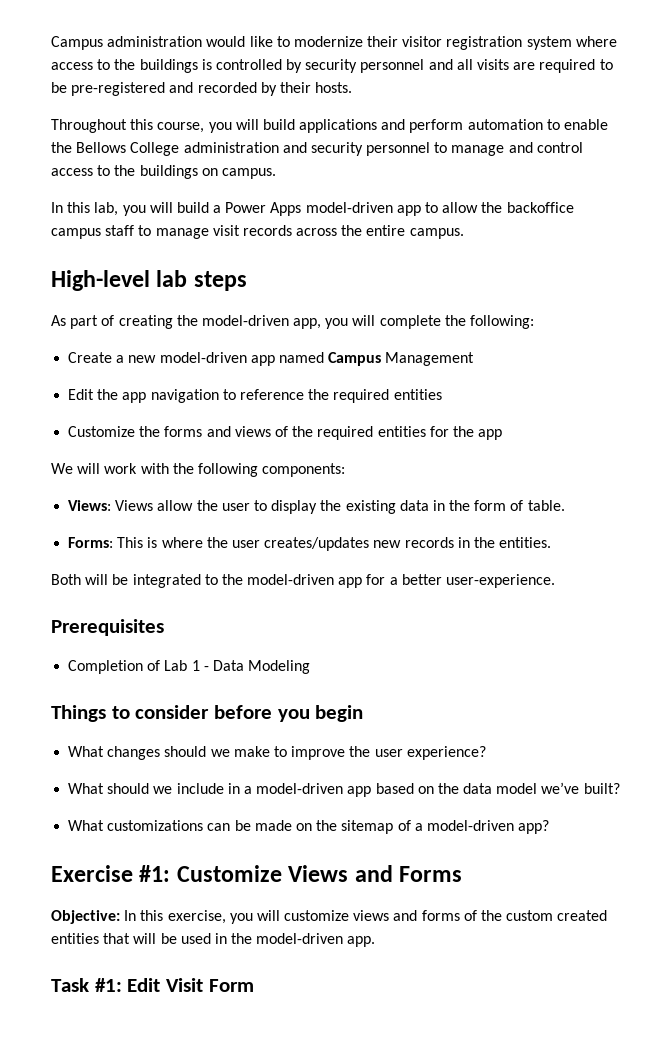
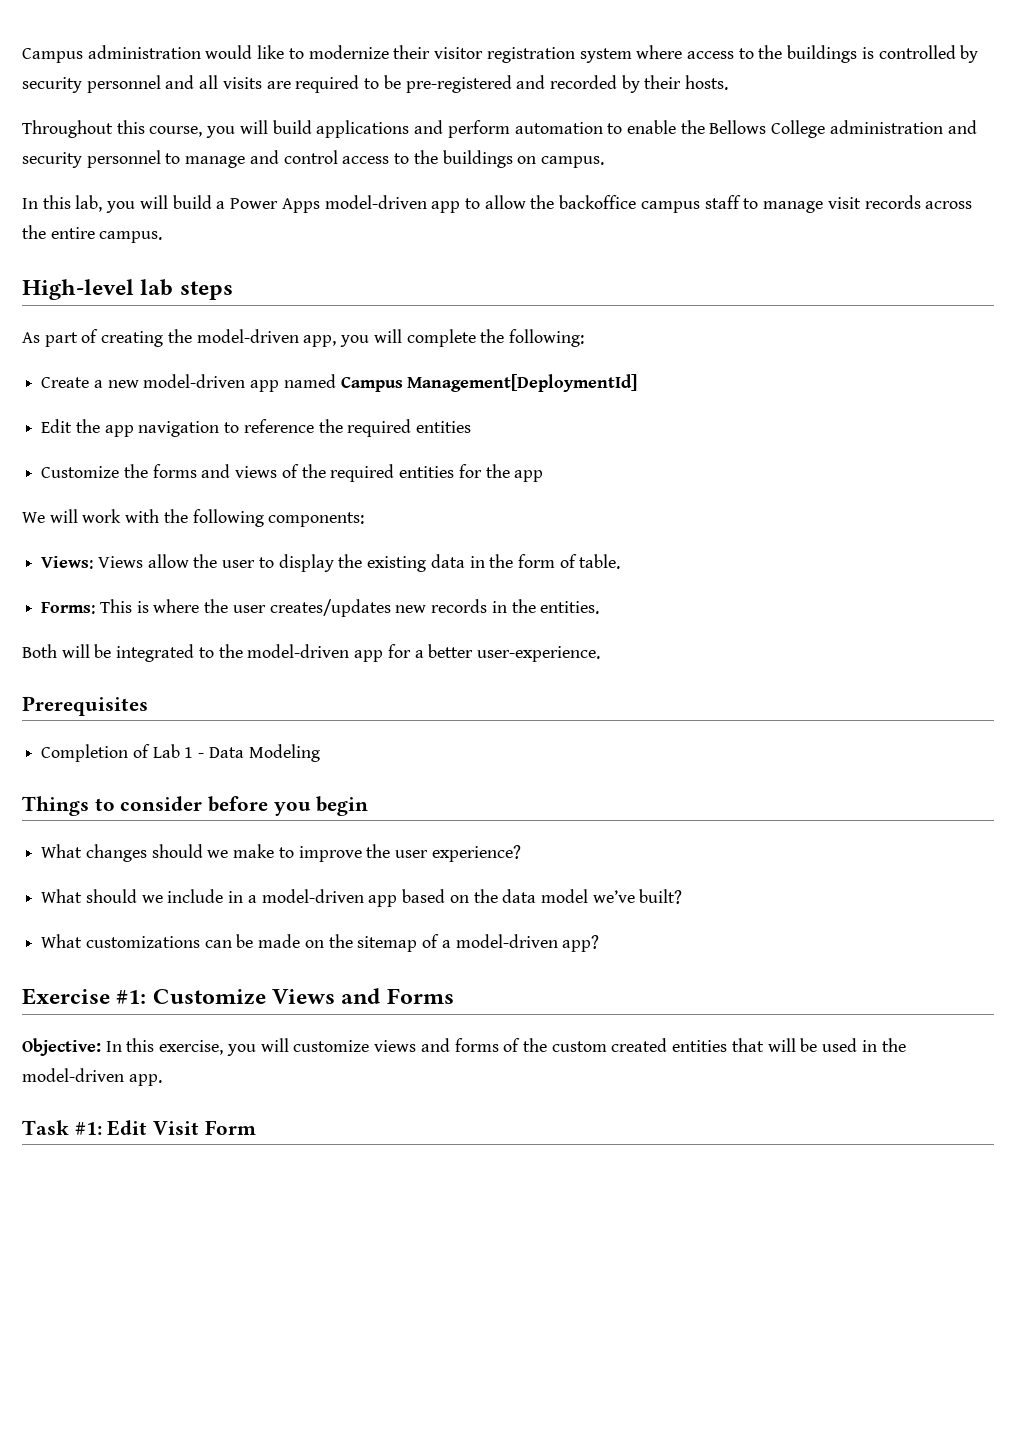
[385,352,475,366] Management -> [407,374,638,392] Management[DeploymentId]

